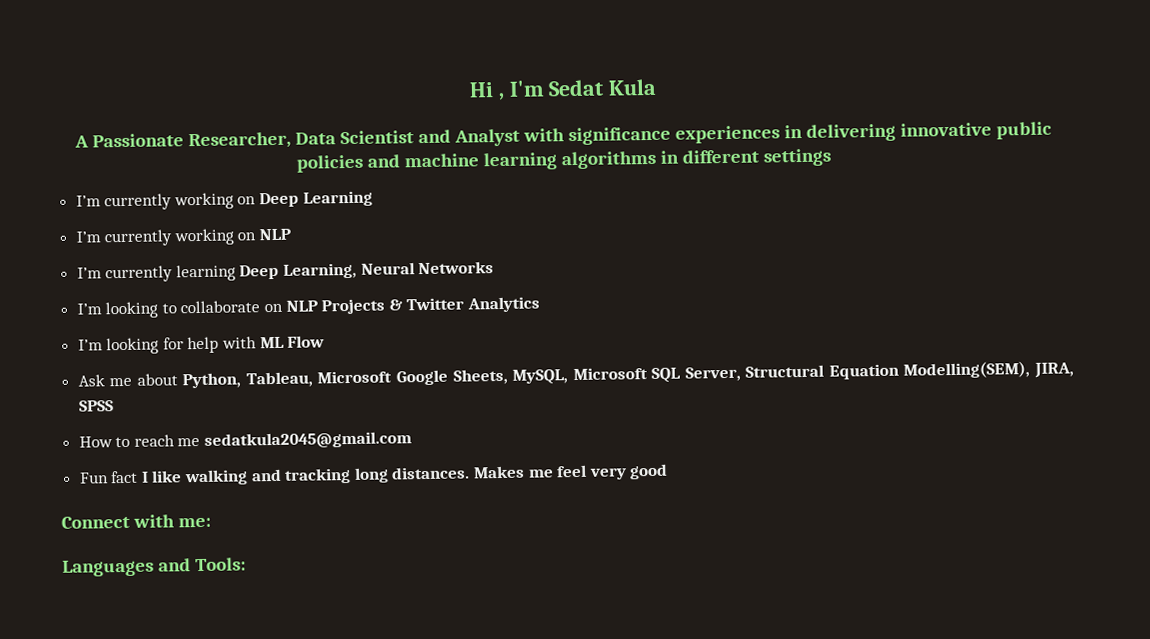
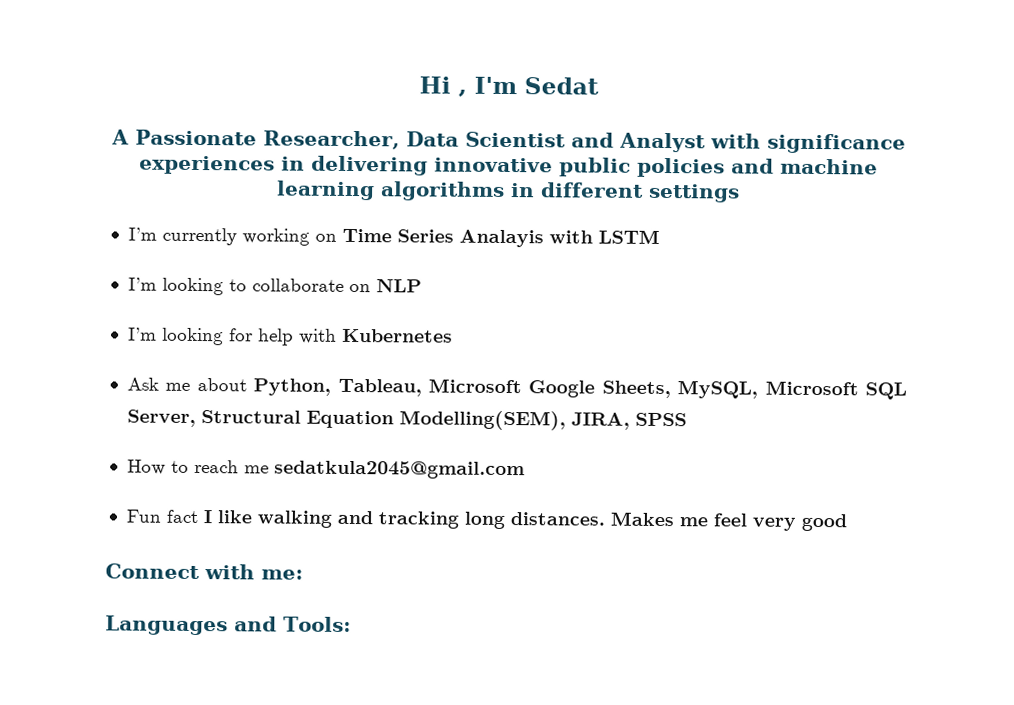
[608,78,658,96] Kula -> (599, 86) none
[259,190,373,208] [75,228,292,247] [76,261,495,283] Deep Learning // I’m currently working on NLP // I’m currently learning Deep Learning, Neural Networks -> [341,228,660,248] Time Series Analayis with LSTM
[321,296,541,315] Projects & Twitter Analytics -> (422, 286) none
[259,335,326,349] ML Flow -> [341,328,453,343] Kubernetes

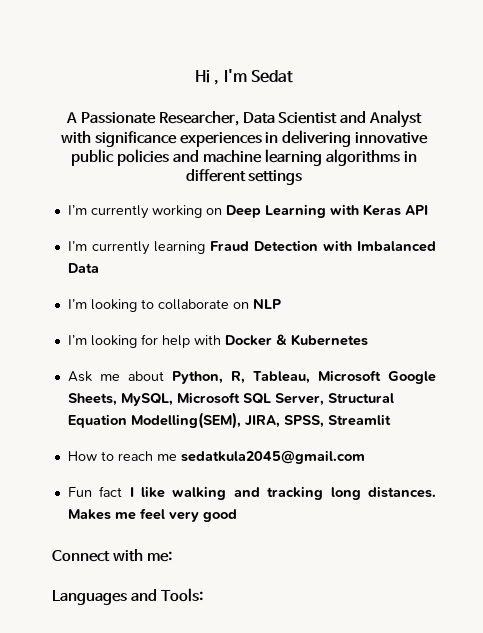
[341,228,660,248] Time Series Analayis with LSTM -> [225,204,428,218] [67,240,436,255] [67,263,99,273] Deep Learning with Keras API // I’m currently learning Fraud Detection with Imbalanced Data
(337, 336) none -> [224,334,287,346] Docker &
(332, 387) none -> [230,371,245,384] R,
[634,412,687,427] SPSS -> [283,414,391,428] SPSS, Streamlit

